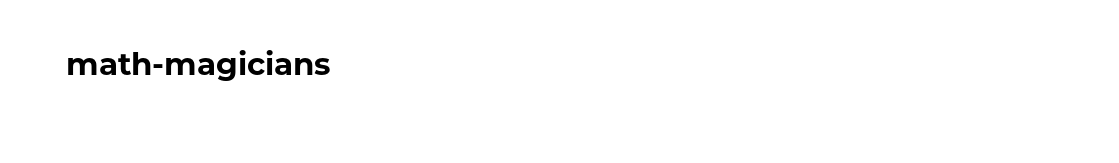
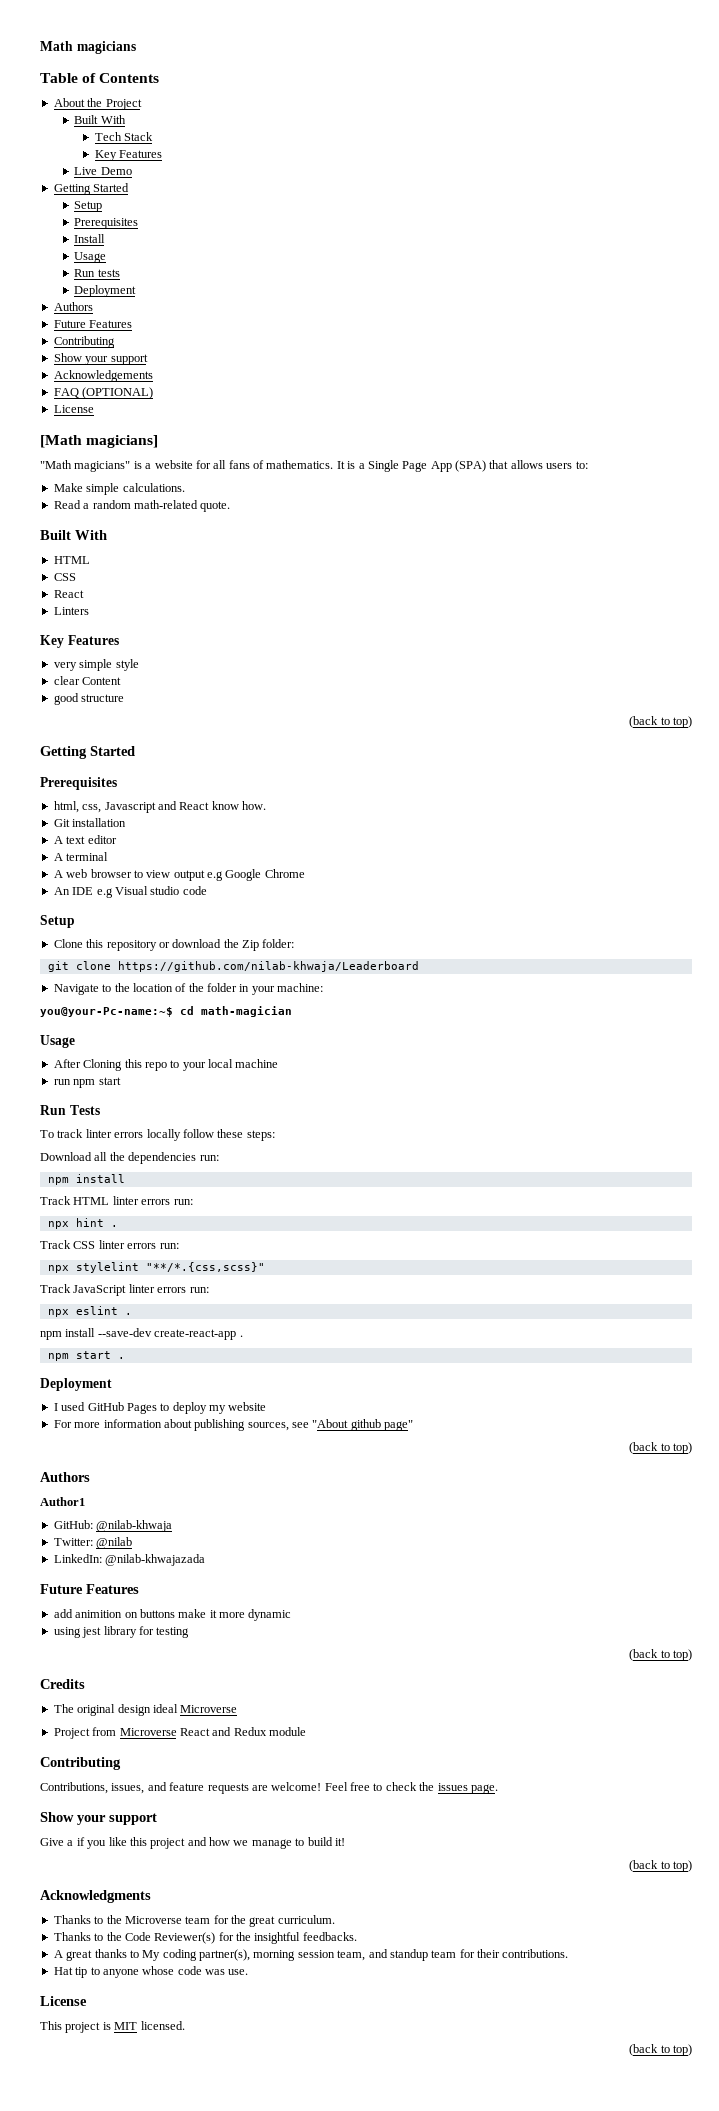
[66,50,330,81] math-magicians -> [40,41,136,54] [40,73,160,83] [53,98,142,110] [74,115,126,124] [94,132,154,141] [94,150,163,161] [74,167,132,175] [53,183,130,195] [74,201,103,212] [74,218,139,229] [74,234,106,243] [74,252,107,263] [74,269,120,277] [74,285,137,297] [53,302,93,311] [53,320,133,328] [53,336,115,348] [53,353,148,365] [53,370,153,382] [53,387,154,399] [53,405,94,413] [40,435,159,448] [40,460,588,472] [53,483,185,495] [53,500,231,512] [40,530,107,540] [53,556,90,564] [53,573,76,581] [53,590,84,598] [53,607,89,615] [40,635,119,648] [53,659,139,671] [53,676,122,685] [53,693,125,705] [629,716,692,728] [40,746,135,759] [40,777,117,790] [53,801,266,813] [53,818,127,827] [53,835,117,844] [53,852,109,861] [53,869,305,881] [53,886,207,898] [40,915,75,928] [53,939,295,951] [47,961,419,972] [53,983,324,995] [40,1006,292,1017] [40,1035,75,1048] [53,1059,279,1071] [53,1077,121,1088] [40,1105,100,1115] [40,1129,275,1141] [40,1152,219,1164] [47,1174,125,1185] [40,1196,193,1205] [47,1218,118,1229] [40,1240,179,1249] [47,1262,265,1273] [40,1284,209,1296] [47,1306,132,1317] [40,1328,243,1340] [47,1351,125,1361] [40,1378,112,1391] [53,1402,267,1414] [53,1419,414,1431] [629,1442,692,1454] [40,1472,90,1482] [40,1497,85,1506] [53,1520,173,1532] [53,1537,133,1549] [53,1554,206,1566] [40,1584,139,1594] [53,1609,292,1621] [53,1626,190,1638] [629,1649,692,1661] [40,1679,85,1689] [53,1704,238,1716] [53,1727,306,1739] [40,1757,121,1770] [40,1782,498,1794] [40,1812,157,1825] [40,1837,345,1849] [629,1860,692,1872] [40,1890,151,1903] [53,1915,335,1927] [53,1932,357,1944] [53,1949,569,1961] [53,1966,249,1978] [40,1996,87,2006] [40,2021,185,2033] [629,2044,692,2056] Math magicians // Table of Contents // About the Project // Built With // Tech Stack // Key Features // Live Demo // Getting Started // Setup // Prerequisites // Install // Usage // Run tests // Deployment // Authors // Future Features // Contributing // Show your support // Acknowledgements // FAQ (OPTIONAL) // License // [Math magicians] // "Math magicians" is a website for all fans of mathematics. It is a Single Page App (SPA) that allows users to: // Make simple calculations. // Read a random math-related quote. // Built With // HTML // CSS // React // Linters // Key Features // very simple style // clear Content // good structure // (back to top) // Getting Started // Prerequisites // html, css, Javascript and React know how. // Git installation // A text editor // A terminal // A web browser to view output e.g Google Chrome // An IDE e.g Visual studio code // Setup // Clone this repository or download the Zip folder: // git clone https://github.com/nilab-khwaja/Leaderboard // Navigate to the location of the folder in your machine: // you@your-Pc-name:~$ cd math-magician // Usage // After Cloning this repo to your local machine // run npm start // Run Tests // To track linter errors locally follow these steps: // Download all the dependencies run: // npm install // Track HTML linter errors run: // npx hint . // Track CSS linter errors run: // npx stylelint "**/*.{css,scss}" // Track JavaScript linter errors run: // npx eslint . // npm install --save-dev create-react-app . // npm start . // Deployment // I used GitHub Pages to deploy my website // For more information about publishing sources, see "About github page" // (back to top) // Authors // Author1 // GitHub: @nilab-khwaja // Twitter: @nilab // LinkedIn: @nilab-khwajazada // Future Features // add animition on buttons make it more dynamic // using jest library for testing // (back to top) // Credits // The original design ideal Microverse // Project from Microverse React and Redux module // Contributing // Contributions, issues, and feature requests are welcome! Feel free to check the issues page. // Show your support // Give a if you like this project and how we manage to build it! // (back to top) // Acknowledgments // Thanks to the Microverse team for the great curriculum. // Thanks to the Code Reviewer(s) for the insightful feedbacks. // A great thanks to My coding partner(s), morning session team, and standup team for their contributions. // Hat tip to anyone whose code was use. // License // This project is MIT licensed. // (back to top)

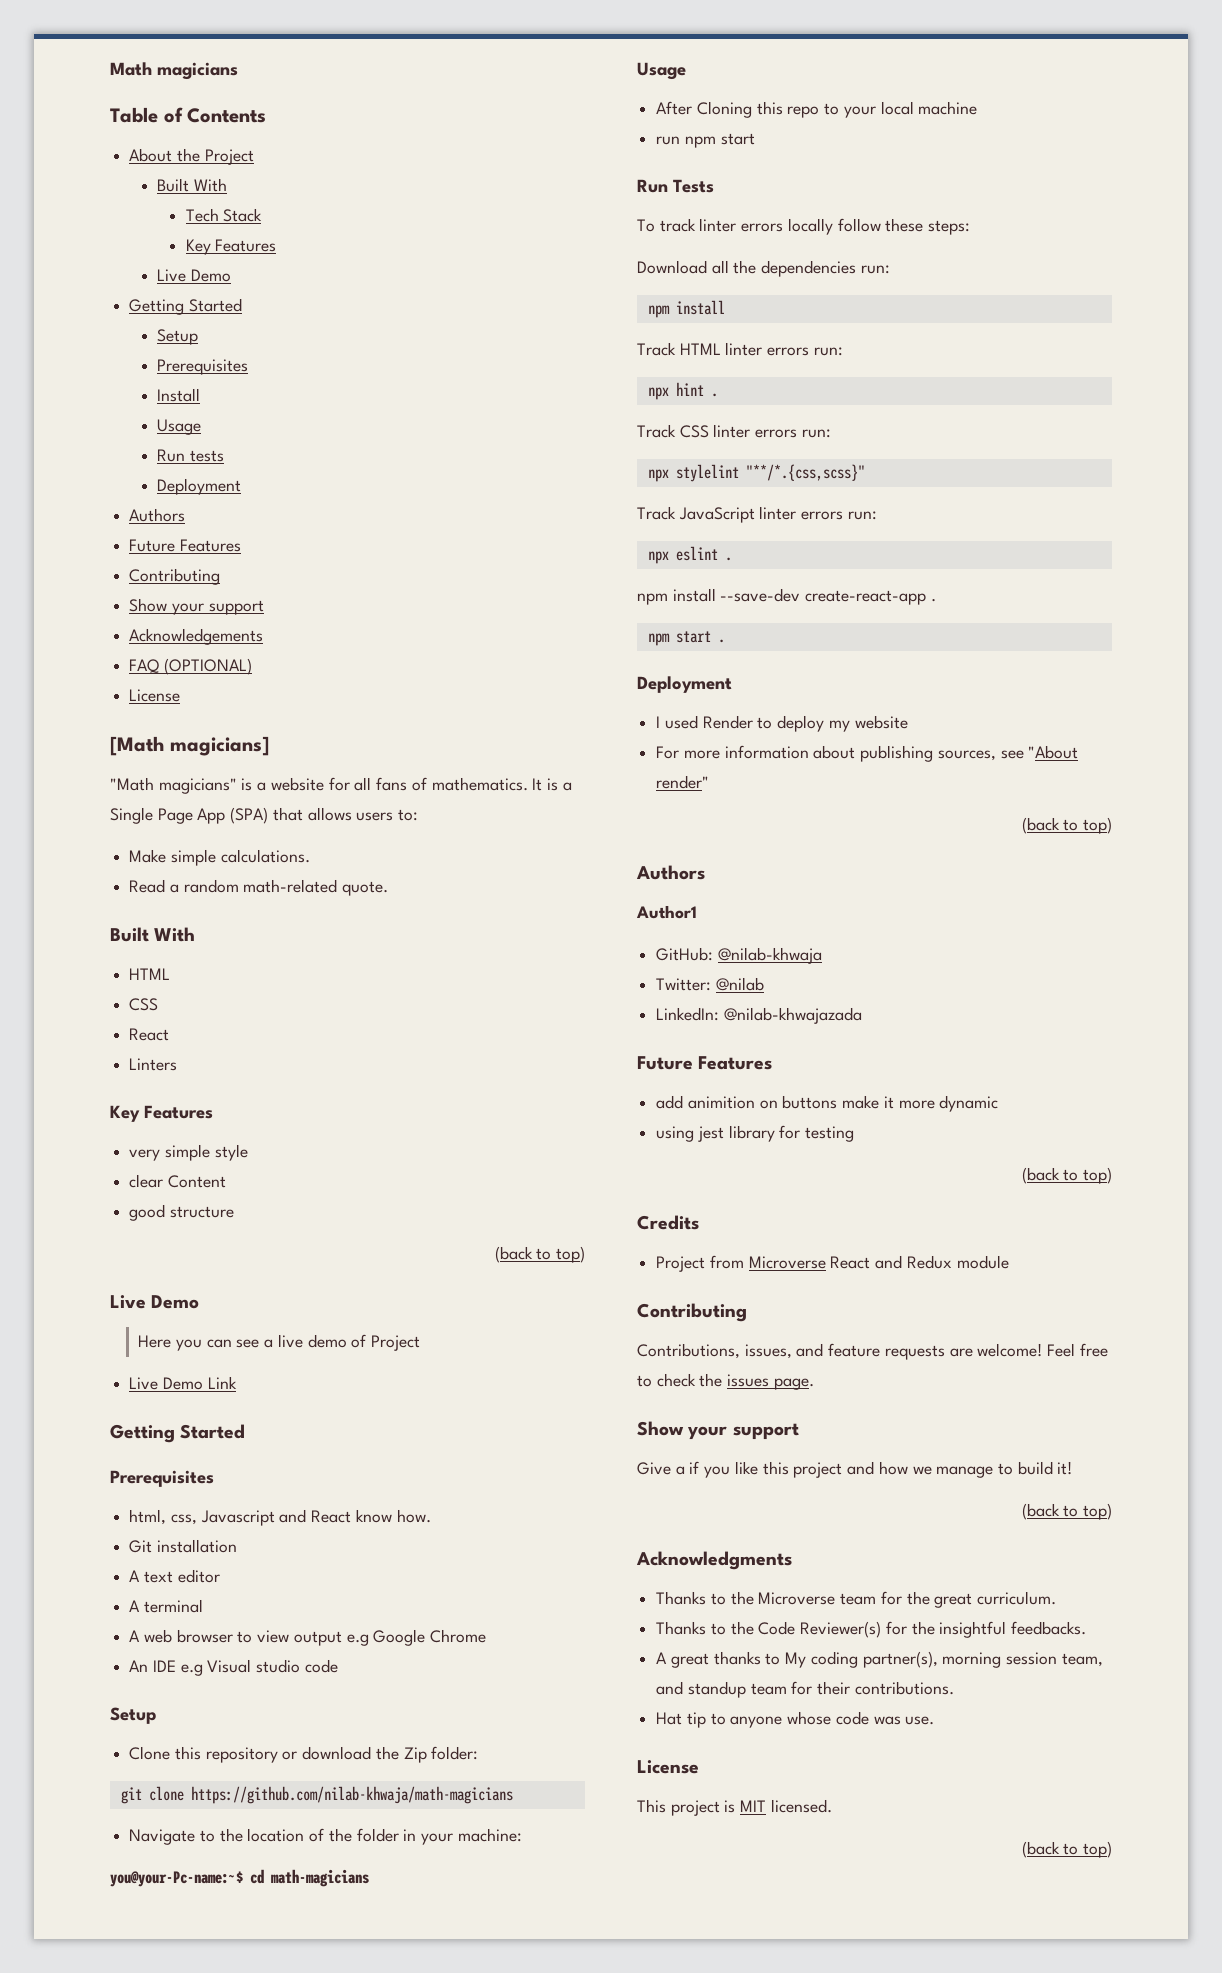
(692, 722) none -> [110,1295,200,1309] [138,1334,421,1351] [129,1376,237,1390] // Live Demo // Here you can see a live demo of Project // Live Demo Link
[117,961,419,972] https://github.com/nilab-khwaja/Leaderboard -> [190,1786,513,1804] https://github.com/nilab-khwaja/math-magicians
[201,1006,292,1017] math-magician -> [271,1869,369,1887] math-magicians
[87,1402,157,1414] GitHub Pages -> [702,715,753,729] Render
[350,1419,414,1431] github page" -> [656,775,710,789] render"
[53,1704,238,1716] // The original design ideal Microverse -> (699, 1222) none

